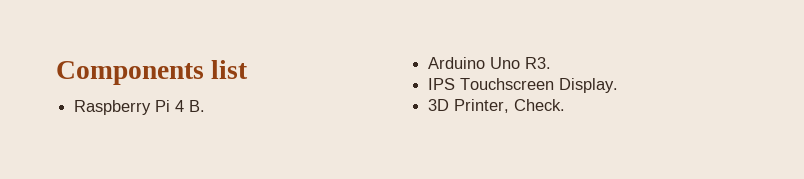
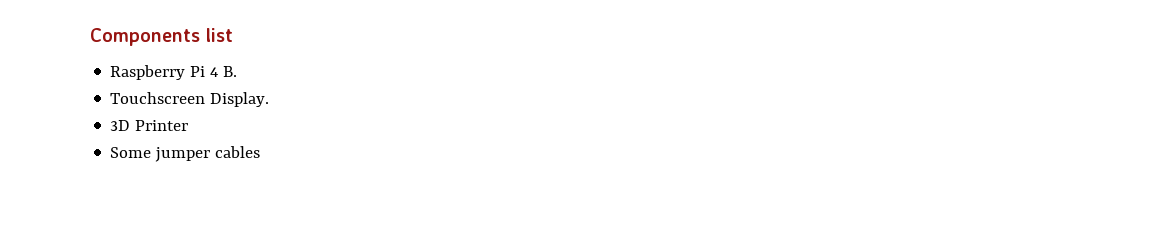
[428,57,552,69] [428,78,456,90] Arduino Uno R3. // IPS -> (238, 71) none
[454,99,566,113] Printer, Check. -> [135,120,189,131] [110,146,261,162] Printer // Some jumper cables

